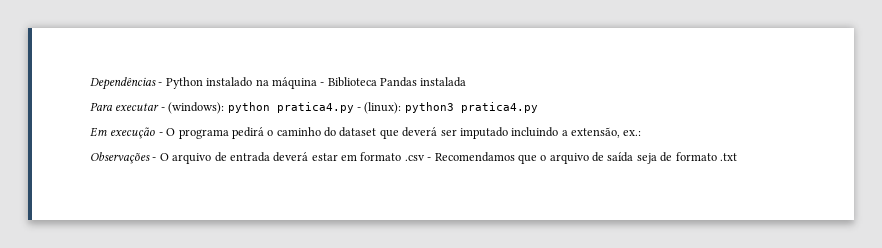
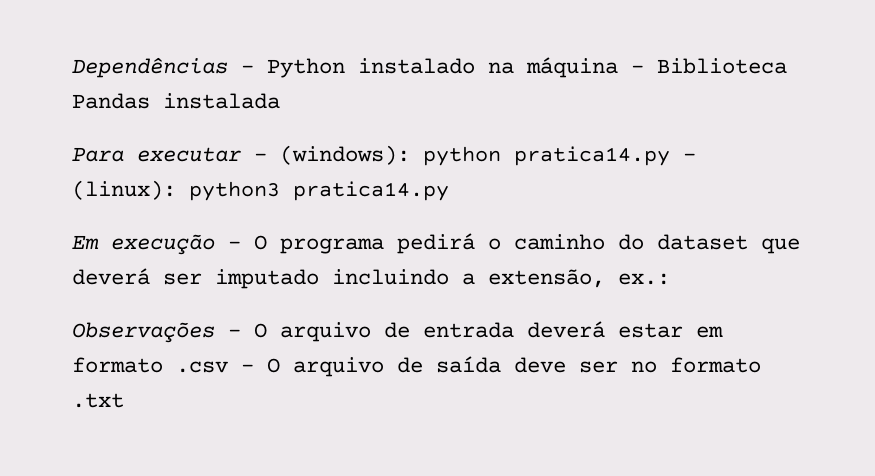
[276,102,354,113] pratica4.py -> [514,146,670,166] pratica14.py
[460,102,538,113] pratica4.py -> [293,181,449,201] pratica14.py
[434,152,673,164] Recomendamos que o arquivo de saída seja de -> [267,356,657,377] O arquivo de saída deve ser no

